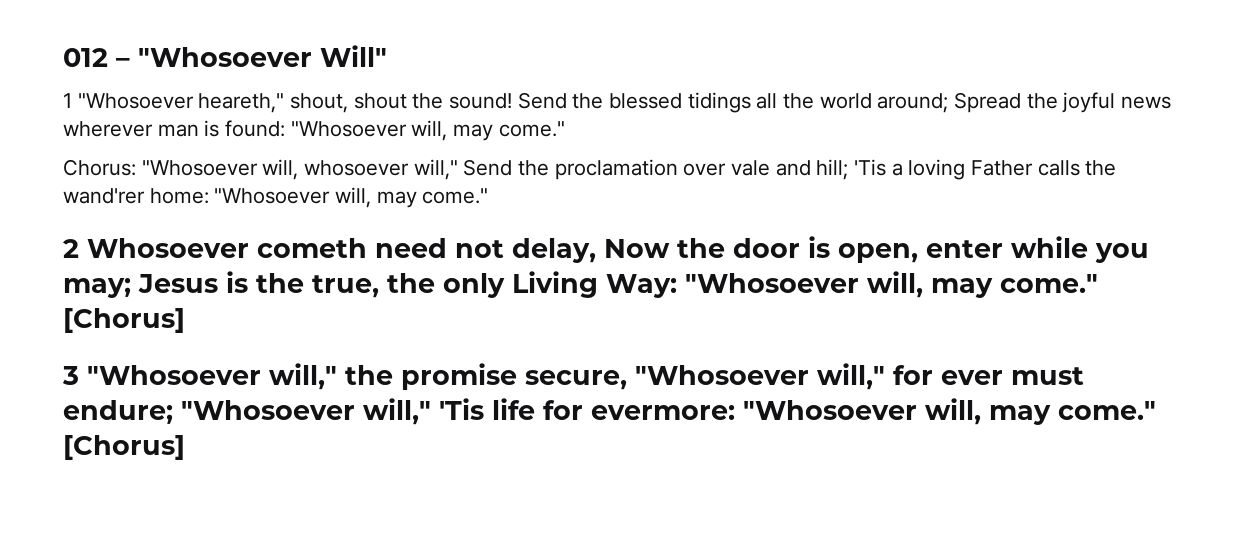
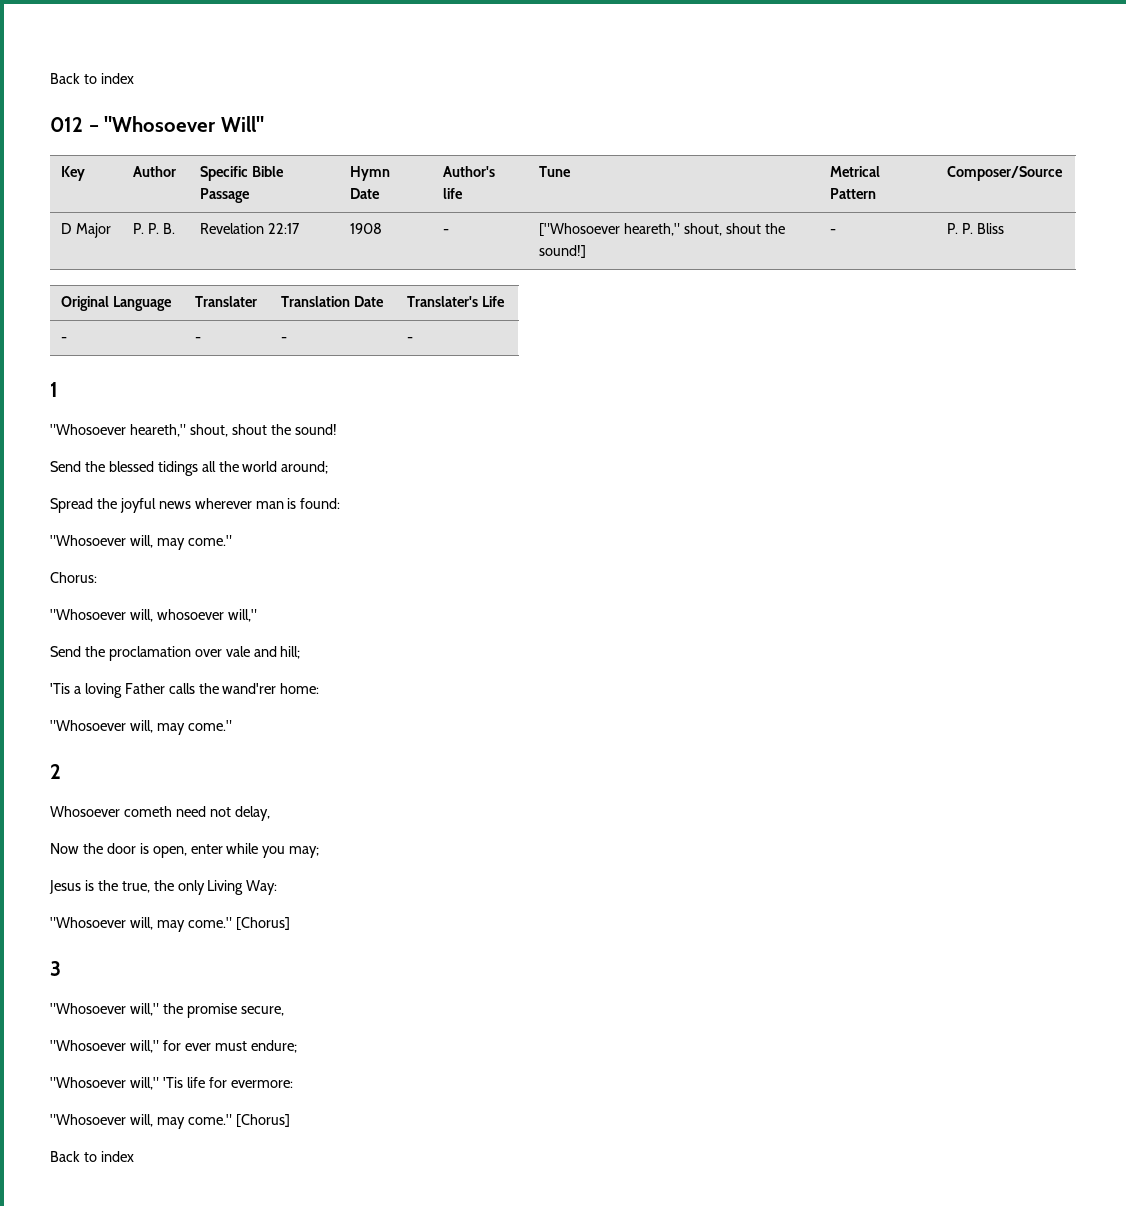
(63, 57) none -> [50,73,134,84] Back to index //
[63,93,72,108] // 1 -> [61,166,86,181] [133,166,177,177] [200,166,285,181] [200,188,251,203] [350,166,391,181] [350,188,381,199] [443,166,496,177] [443,188,464,199] [539,166,572,177] [830,166,881,177] [830,188,877,199] [947,166,1064,181] [61,223,112,238] [133,223,176,234] [200,223,301,234] [350,223,383,234] [443,229,450,234] [539,223,785,236] [539,245,587,258] [830,229,837,234] [947,223,1005,234] [61,296,173,311] [195,296,258,307] [281,296,385,307] [407,296,506,307] [61,337,68,342] [195,337,202,342] [281,337,288,342] [407,337,414,342] [50,382,58,397] // Key | Author | Specific Bible Passage | Hymn Date | Author's life | Tune | Metrical Pattern | Composer/Source // D Major | P. P. B. | Revelation 22:17 | 1908 | - | ["Whosoever heareth," shout, shout the sound!] | - | P. P. Bliss // Original Language | Translater | Translation Date | Translater's Life // - | - | - | - // 1 //
(513, 101) none -> (337, 429) //
(949, 103) none -> (329, 467) //
(286, 128) none -> (341, 503) //
(136, 167) none -> (97, 577) //
(458, 169) none -> (257, 615) //
(849, 169) none -> (301, 652) //
(209, 196) none -> (320, 688) //
(79, 248) none -> (61, 771) //
(596, 250) none -> (270, 813) //
(131, 288) none -> (320, 852) //
(677, 286) none -> (278, 887) //
(79, 375) none -> (61, 968) //
(627, 380) none -> (284, 1011) //
(173, 412) none -> (297, 1046) //
[743,398,1156,425] [63,435,185,460] "Whosoever will, may come." [Chorus] -> [50,1114,290,1129] [50,1151,134,1162] // "Whosoever will, may come." [Chorus] // Back to index

